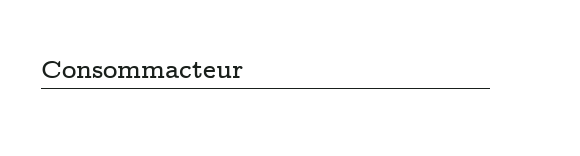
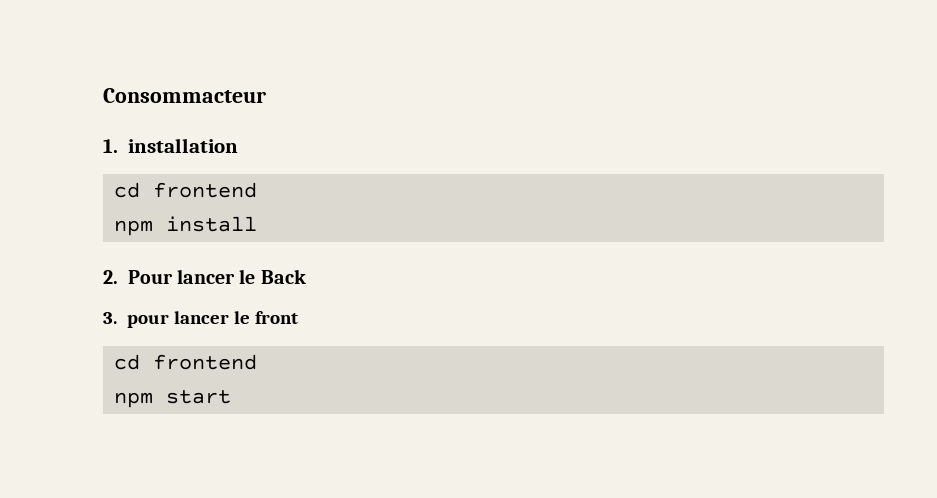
(243, 69) none -> [103,138,238,153] [114,182,258,198] [114,216,258,236] [103,269,306,284] [103,311,298,328] [114,354,258,370] [114,390,232,408] // 1. installation // cd frontend // npm install // 2. Pour lancer le Back // 3. pour lancer le front // cd frontend // npm start

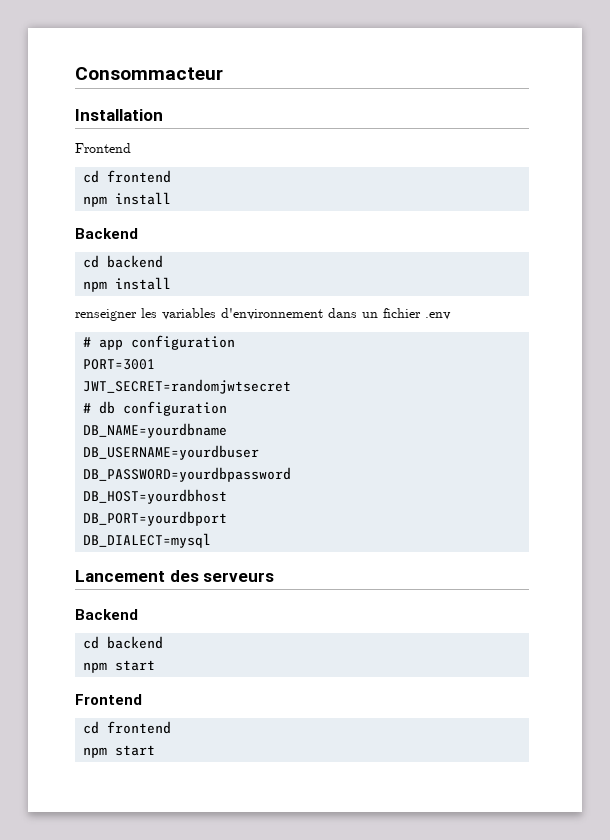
[103,138,238,153] 1. installation -> [75,109,163,121] [75,143,131,153] Installation // Frontend
[103,269,306,284] [103,311,298,328] 2. Pour lancer le Back // 3. pour lancer le front -> [75,228,138,239] [83,255,164,268] [83,277,172,292] [75,308,451,321] [83,335,236,350] [83,359,156,370] [83,379,292,394] [83,401,228,416] [83,423,228,438] [83,445,260,460] [83,467,292,482] [83,489,228,504] [83,511,228,526] [83,533,212,548] [75,570,275,582] [75,609,138,620] [83,636,164,649] [83,660,156,673] [75,694,142,705] Backend // cd backend // npm install // renseigner les variables d'environnement dans un fichier .env // # app configuration // PORT=3001 // JWT_SECRET=randomjwtsecret // # db configuration // DB_NAME=yourdbname // DB_USERNAME=yourdbuser // DB_PASSWORD=yourdbpassword // DB_HOST=yourdbhost // DB_PORT=yourdbport // DB_DIALECT=mysql // Lancement des serveurs // Backend // cd backend // npm start // Frontend

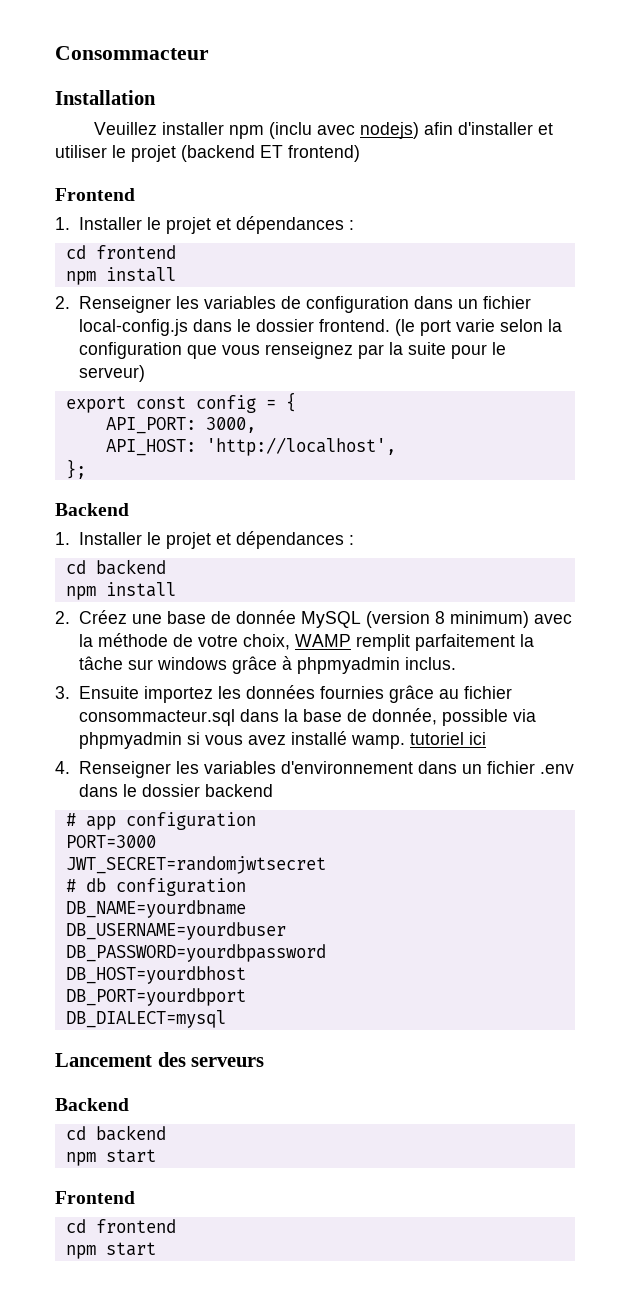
[75,143,131,153] [83,170,172,183] [83,192,172,207] [75,228,138,239] [83,255,164,268] [83,277,172,292] [75,309,137,321] Frontend // cd frontend // npm install // Backend // cd backend // npm install // renseigner -> [93,122,553,139] [55,145,360,162] [55,188,135,201] [55,216,354,234] [65,245,176,259] [65,267,176,285] [55,296,531,313] [78,319,562,336] [78,342,506,359] [78,365,145,382] [65,392,296,413] [105,417,256,434] [105,437,396,456] [65,459,86,479] [55,503,129,516] [55,531,354,549] [65,559,166,575] [65,582,176,600] [55,610,572,628] [78,633,534,651] [78,656,456,674] [55,685,512,703] [78,708,536,726] [78,731,486,749] [55,761,171,778] Veuillez installer npm (inclu avec nodejs) afin d'installer et utiliser le projet (backend ET frontend) // Frontend // 1. Installer le projet et dépendances : // cd frontend // npm install // 2. Renseigner les variables de configuration dans un fichier local-config.js dans le dossier frontend. (le port varie selon la configuration que vous renseignez par la suite pour le serveur) // export const config = { // API_PORT: 3000, // API_HOST: 'http://localhost', // }; // Backend // 1. Installer le projet et dépendances : // cd backend // npm install // 2. Créez une base de donnée MySQL (version 8 minimum) avec la méthode de votre choix, WAMP remplit parfaitement la tâche sur windows grâce à phpmyadmin inclus. // 3. Ensuite importez les données fournies grâce au fichier consommacteur.sql dans la base de donnée, possible via phpmyadmin si vous avez installé wamp. tutoriel ici // 4. Renseigner
(451, 316) none -> [78,784,273,797] dans le dossier backend
[83,359,156,370] PORT=3001 -> [65,835,156,848] PORT=3000

